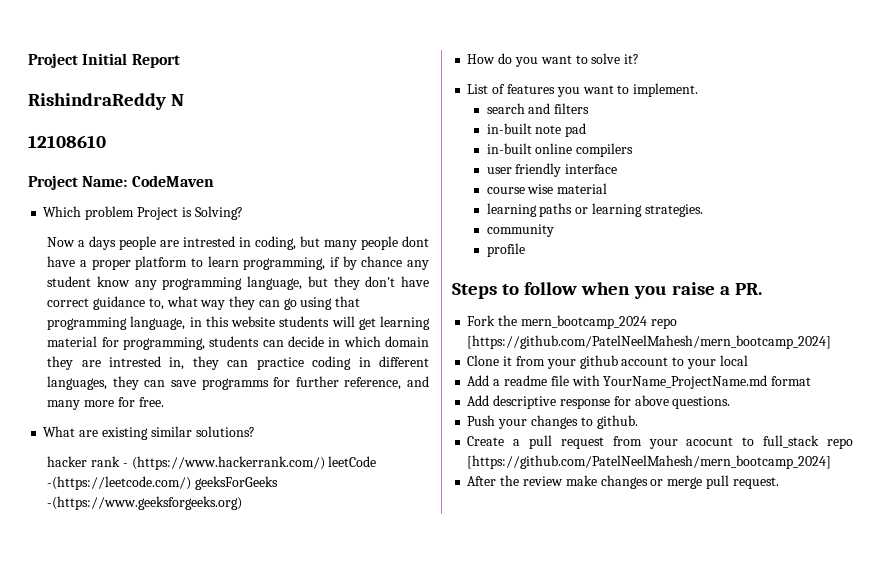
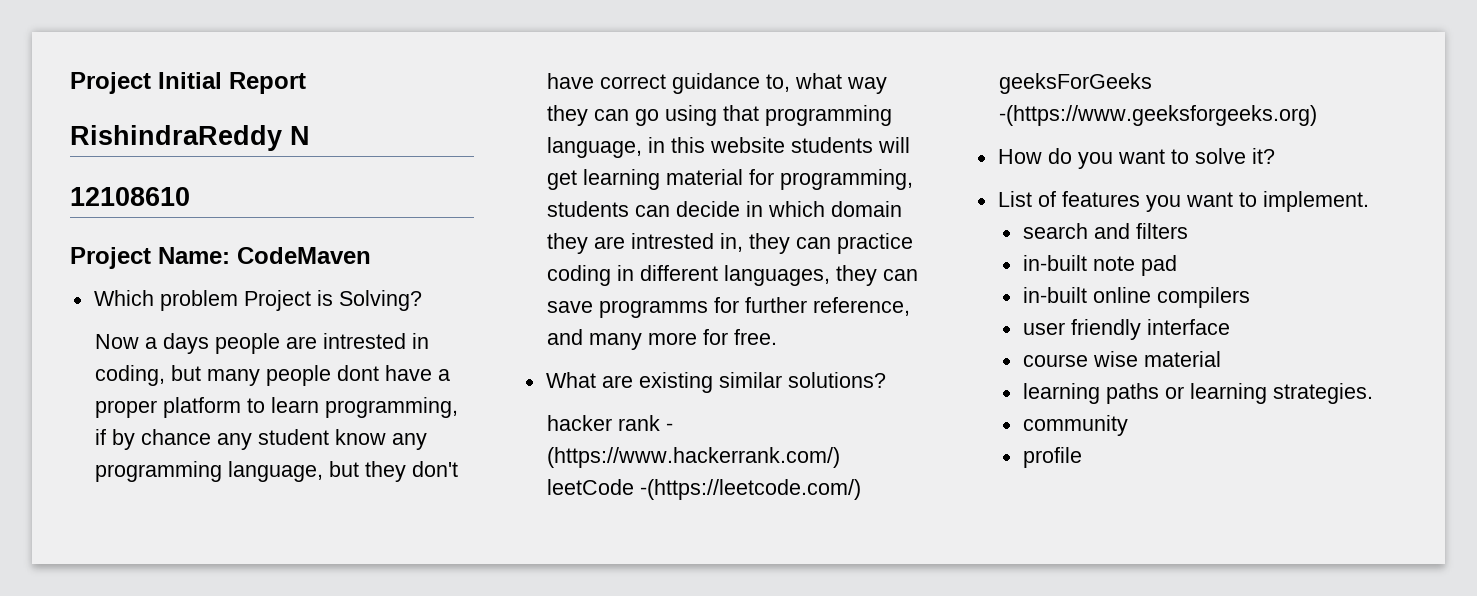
[452,282,762,299] [467,315,677,329] [467,335,832,349] [467,355,748,369] [467,375,812,389] [467,395,731,409] [467,415,638,429] [467,435,853,449] [467,455,832,469] [467,475,779,489] // Steps to follow when you raise a PR. // Fork the mern_bootcamp_2024 repo [https://github.com/PatelNeelMahesh/mern_bootcamp_2024] // Clone it from your github account to your local // Add a readme file with YourName_ProjectName.md format // Add descriptive response for above questions. // Push your changes to github. // Create a pull request from your acocunt to full_stack repo [https://github.com/PatelNeelMahesh/mern_bootcamp_2024] // After the review make changes or merge pull request. -> (1082, 457) none

